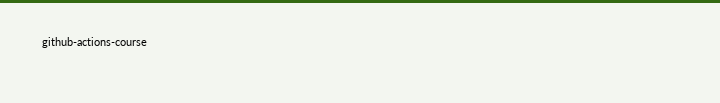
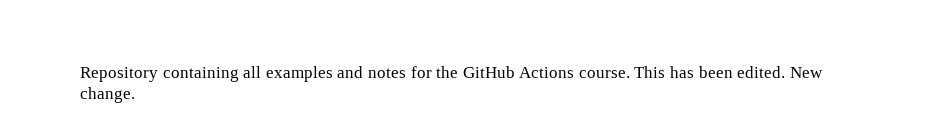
[42,37,147,48] github-actions-course -> [80,66,823,82] [80,87,135,103] Repository containing all examples and notes for the GitHub Actions course. This has been edited. New change.

